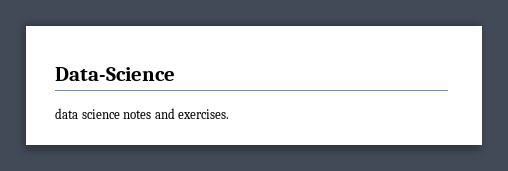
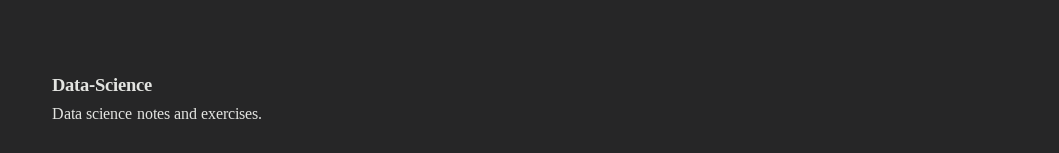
[55,108,78,119] data -> [52,108,82,119] Data

